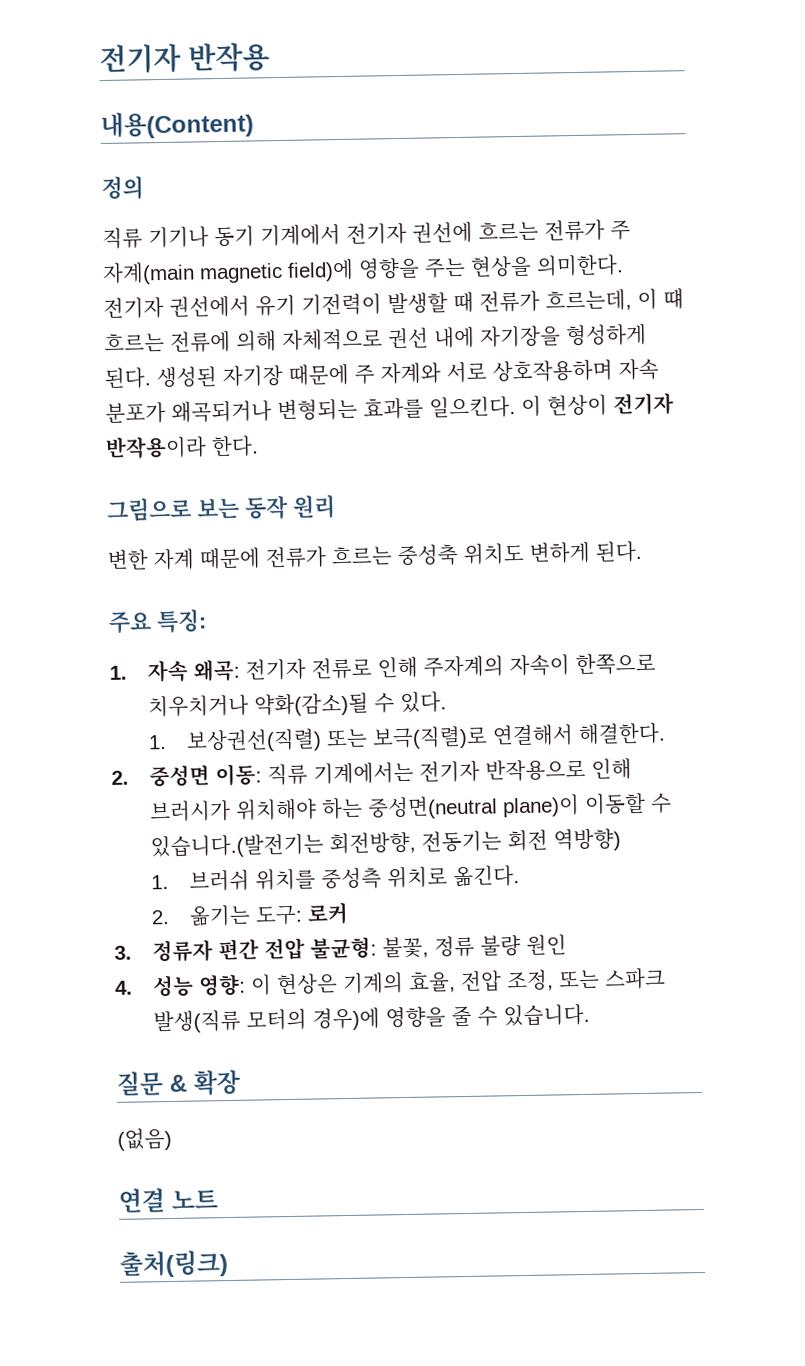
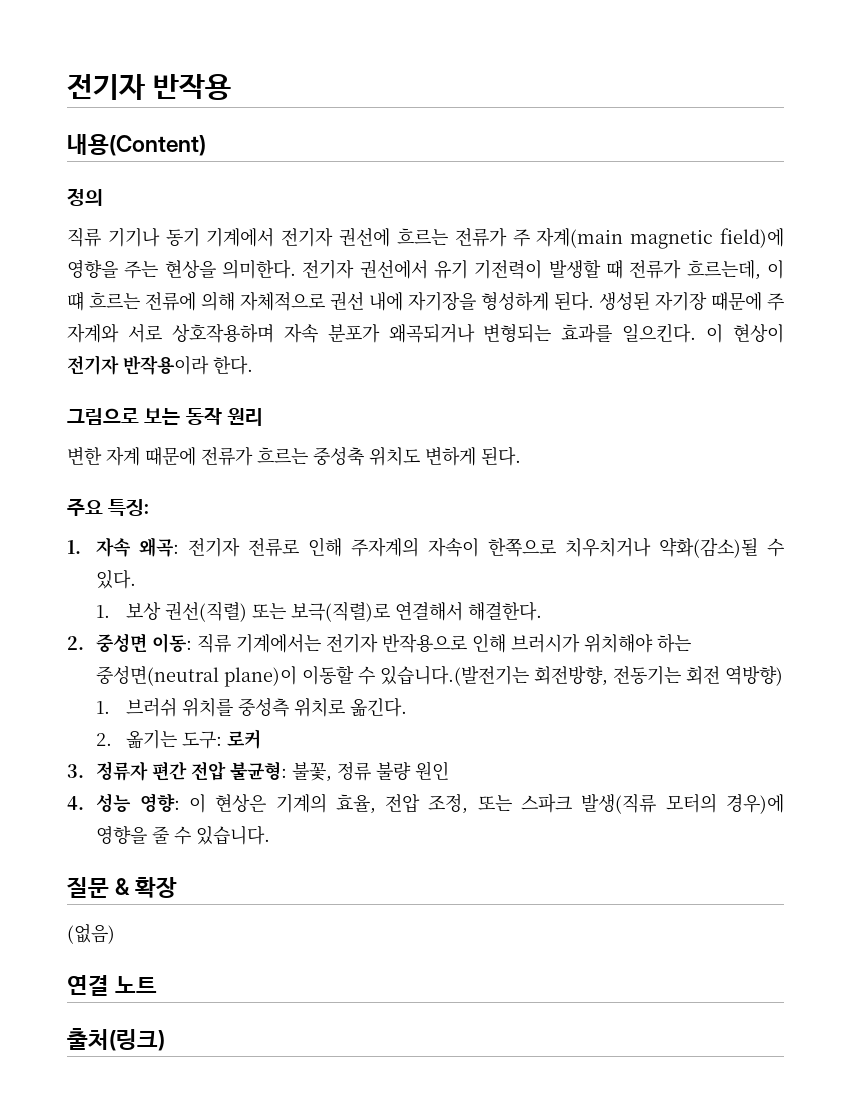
[185,728,322,753] 보상권선(직렬) -> [125,602,247,622] 보상 권선(직렬)

